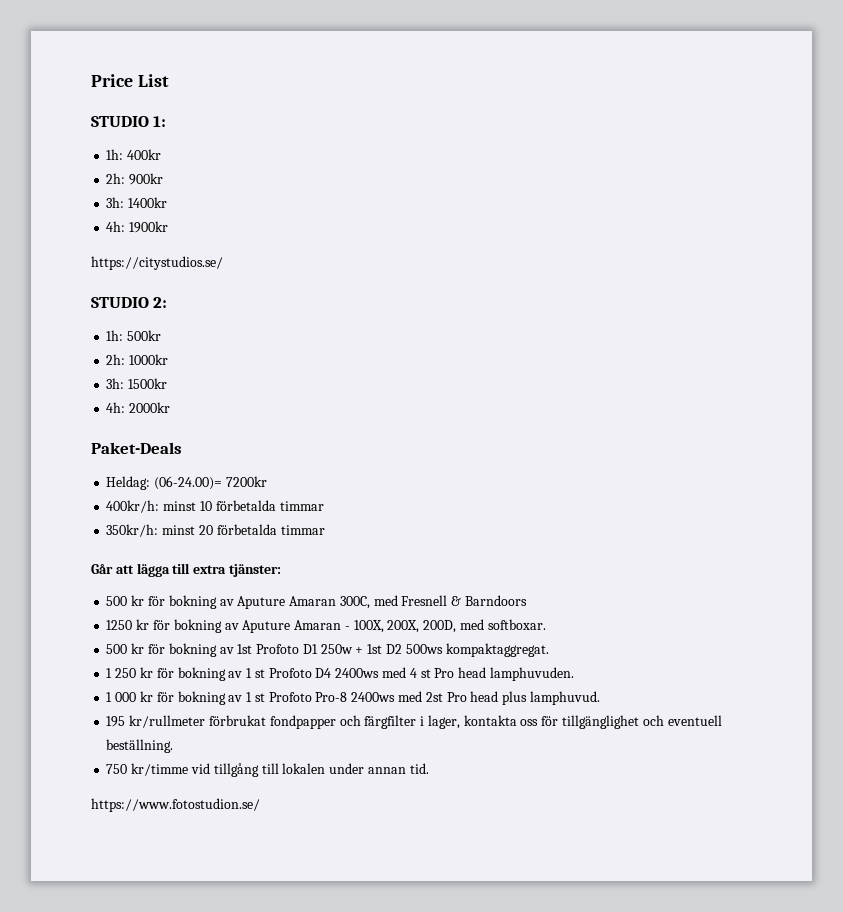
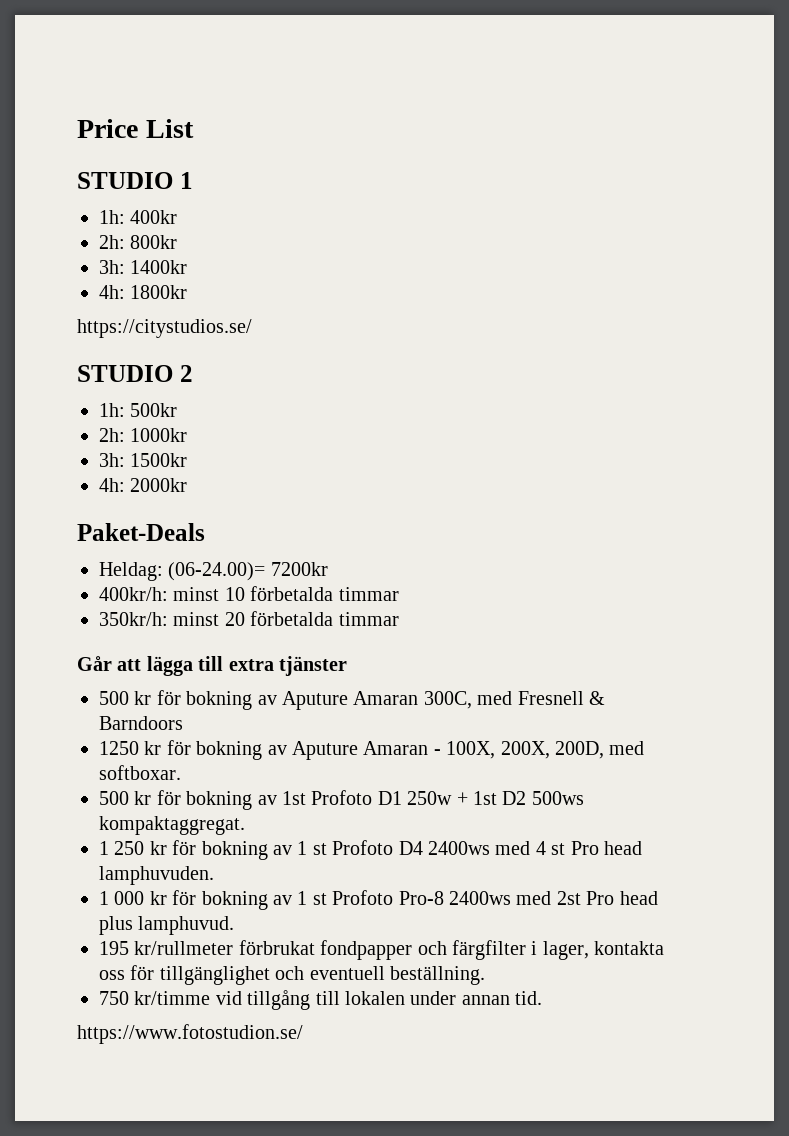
[153,116,167,127] 1: -> [179,172,193,189] 1
[129,173,164,185] 900kr -> [130,235,178,249] 800kr
[129,221,169,233] 1900kr -> [130,285,188,299] 1800kr
[153,297,168,308] 2: -> [179,365,193,382] 2
[228,564,281,577] tjänster: -> [279,656,347,676] tjänster

